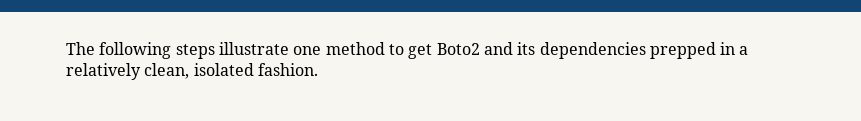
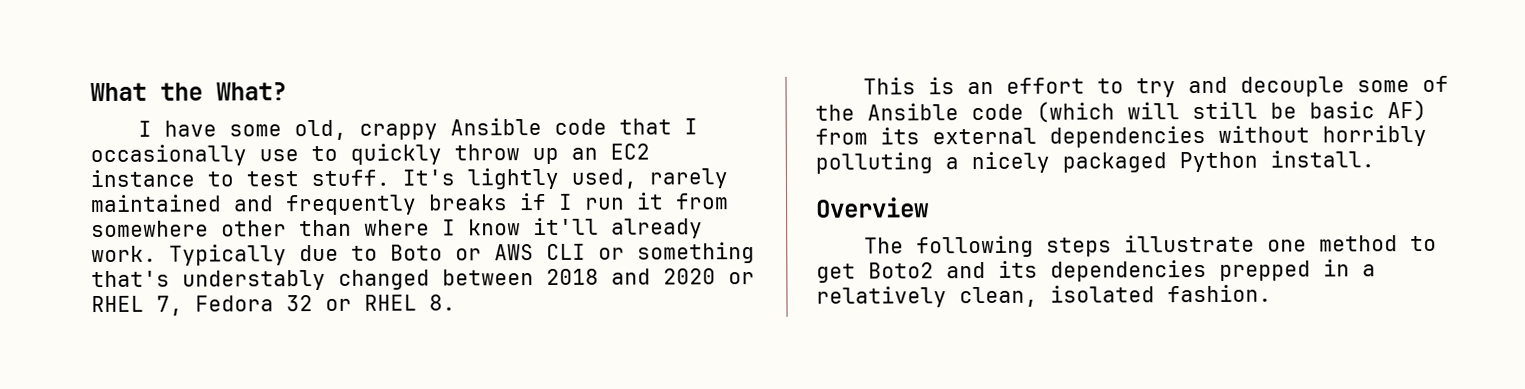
(66, 48) none -> [90,82,287,102] [138,117,699,141] [90,143,650,167] [90,167,728,190] [90,192,729,216] [91,217,703,239] [91,242,755,266] [91,268,755,291] [91,294,456,316] [863,75,1450,98] [815,99,1427,123] [815,124,1427,148] [815,150,1375,174] [816,197,930,218] What the What? // I have some old, crappy Ansible code that I occasionally use to quickly throw up an EC2 instance to test stuff. It's lightly used, rarely maintained and frequently breaks if I run it from somewhere other than where I know it'll already work. Typically due to Boto or AWS CLI or something that's understably changed between 2018 and 2020 or RHEL 7, Fedora 32 or RHEL 8. // This is an effort to try and decouple some of the Ansible code (which will still be basic AF) from its external dependencies without horribly polluting a nicely packaged Python install. // Overview //

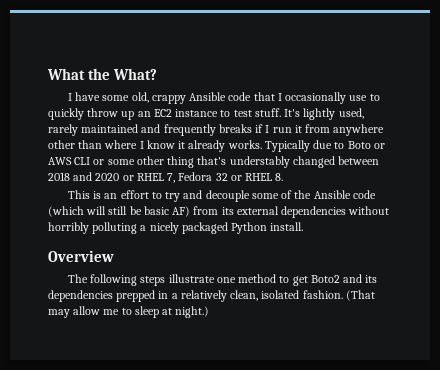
[91,220,209,238] somewhere -> [333,124,385,136] anywhere
[533,217,703,239] [91,245,157,263] it'll already work. -> [178,140,262,152] it already works.
[637,242,755,264] something -> [107,156,195,168] some other thing
(1272, 293) none -> [345,290,375,301] [48,306,210,318] (That may allow me to sleep at night.)

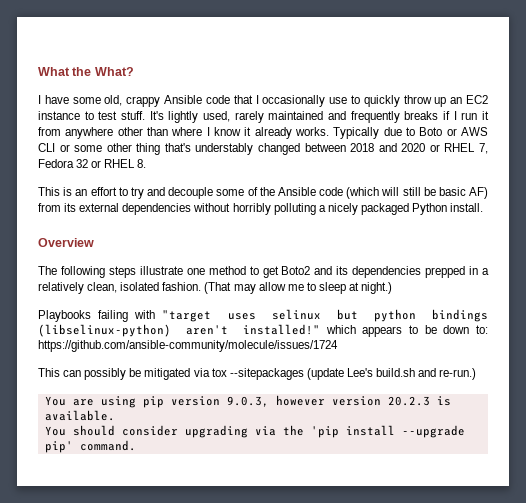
(210, 312) none -> [38,309,489,322] [38,324,488,337] [38,340,338,352] [38,368,477,380] [44,395,451,408] [44,410,115,421] [44,425,465,438] [44,440,136,453] // Playbooks failing with "target uses selinux but python bindings (libselinux-python) aren't installed!" which appears to be down to: https://github.com/ansible-community/molecule/issues/1724 // This can possibly be mitigated via tox --sitepackages (update Lee's build.sh and re-run.) // You are using pip version 9.0.3, however version 20.2.3 is available. // You should consider upgrading via the 'pip install --upgrade pip' command.

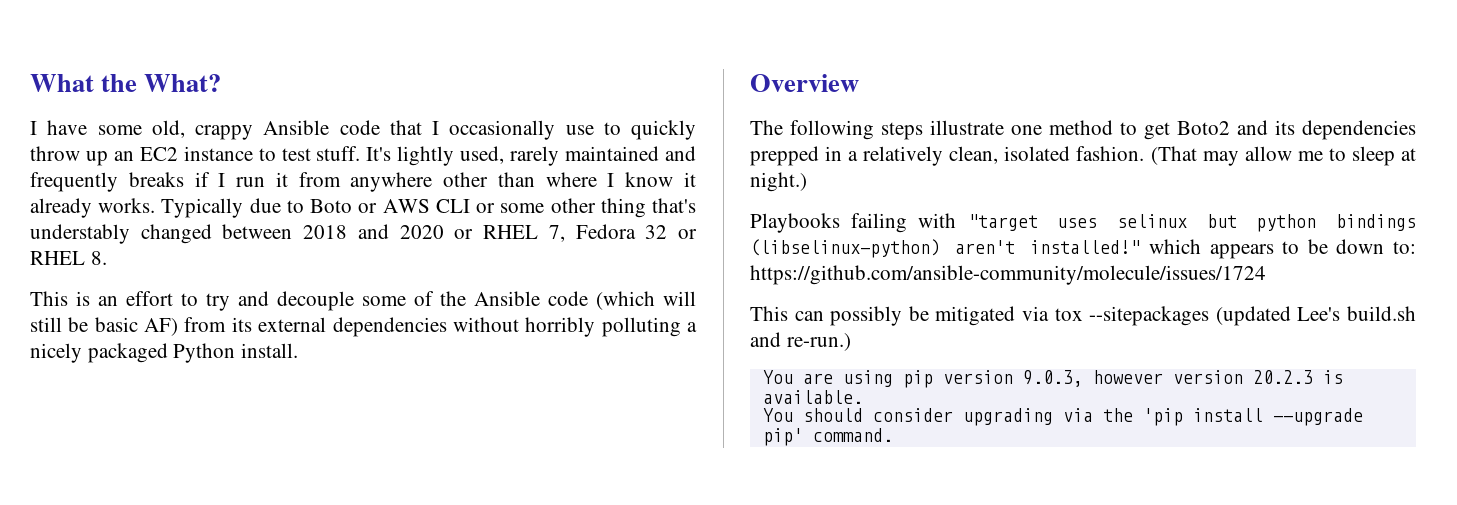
[306,368,344,380] (update -> [1215,306,1291,326] (updated

